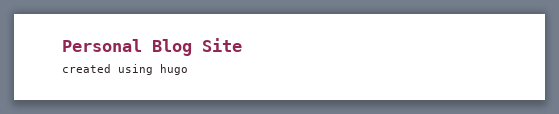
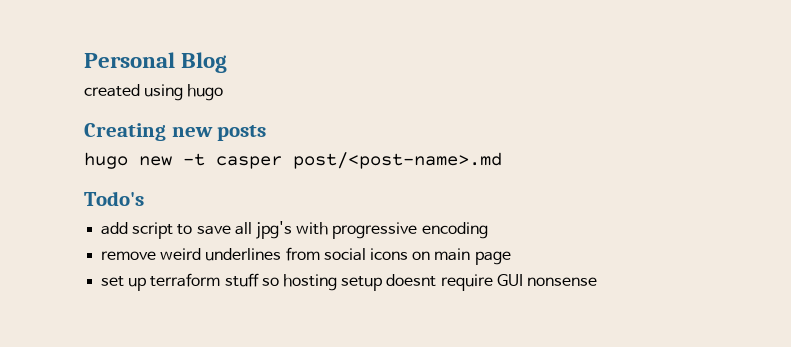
[202,38,242,52] Site -> (228, 62) none
(188, 69) none -> [84,123,267,141] [84,152,502,169] [84,191,144,206] [101,221,488,239] [101,247,511,265] [101,273,597,291] // Creating new posts // hugo new -t casper post/<post-name>.md // Todo's // add script to save all jpg's with progressive encoding // remove weird underlines from social icons on main page // set up terraform stuff so hosting setup doesnt require GUI nonsense

